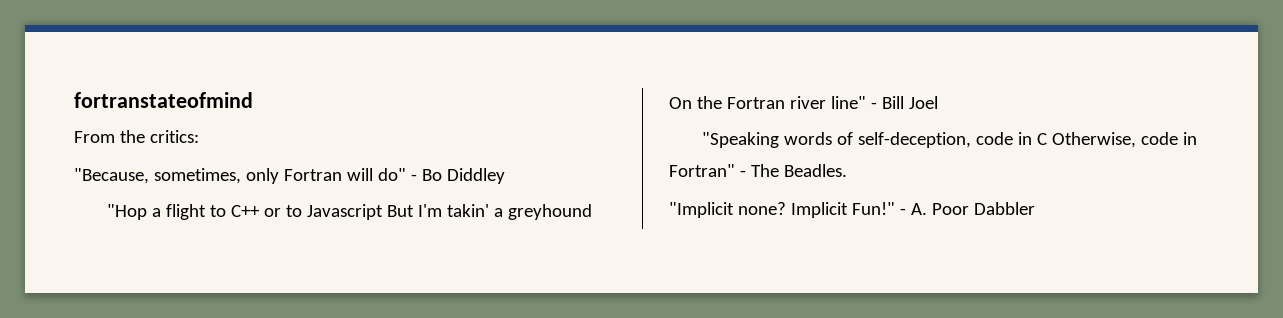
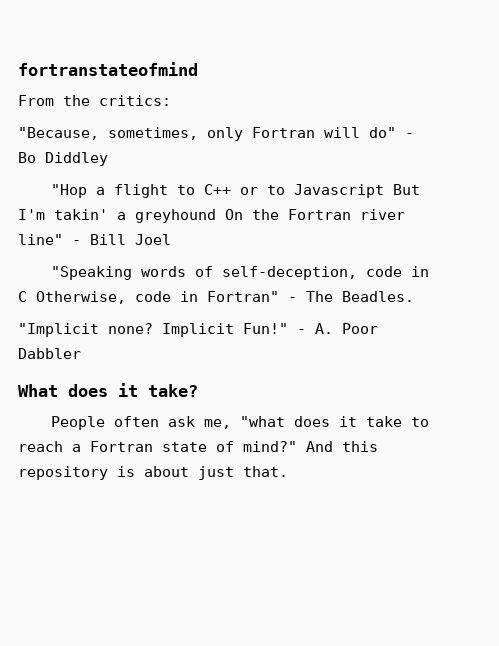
(1035, 208) none -> [18,383,198,397] [50,416,429,430] [18,441,378,452] [18,466,288,480] // What does it take? // People often ask me, "what does it take to reach a Fortran state of mind?" And this repository is about just that.

